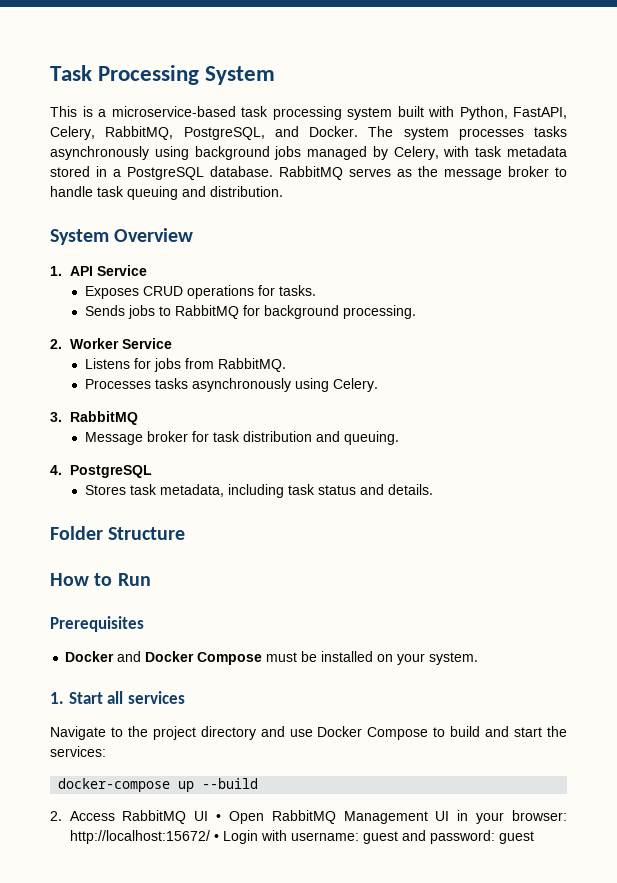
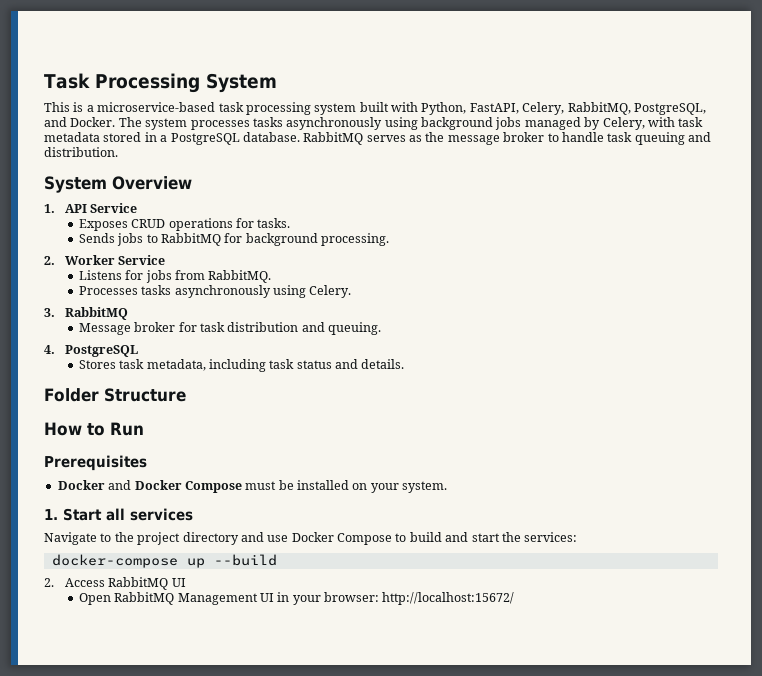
[216,814,222,821] • -> (186, 582) //
[213,830,534,844] • Login with username: guest and password: guest -> (515, 598) none

